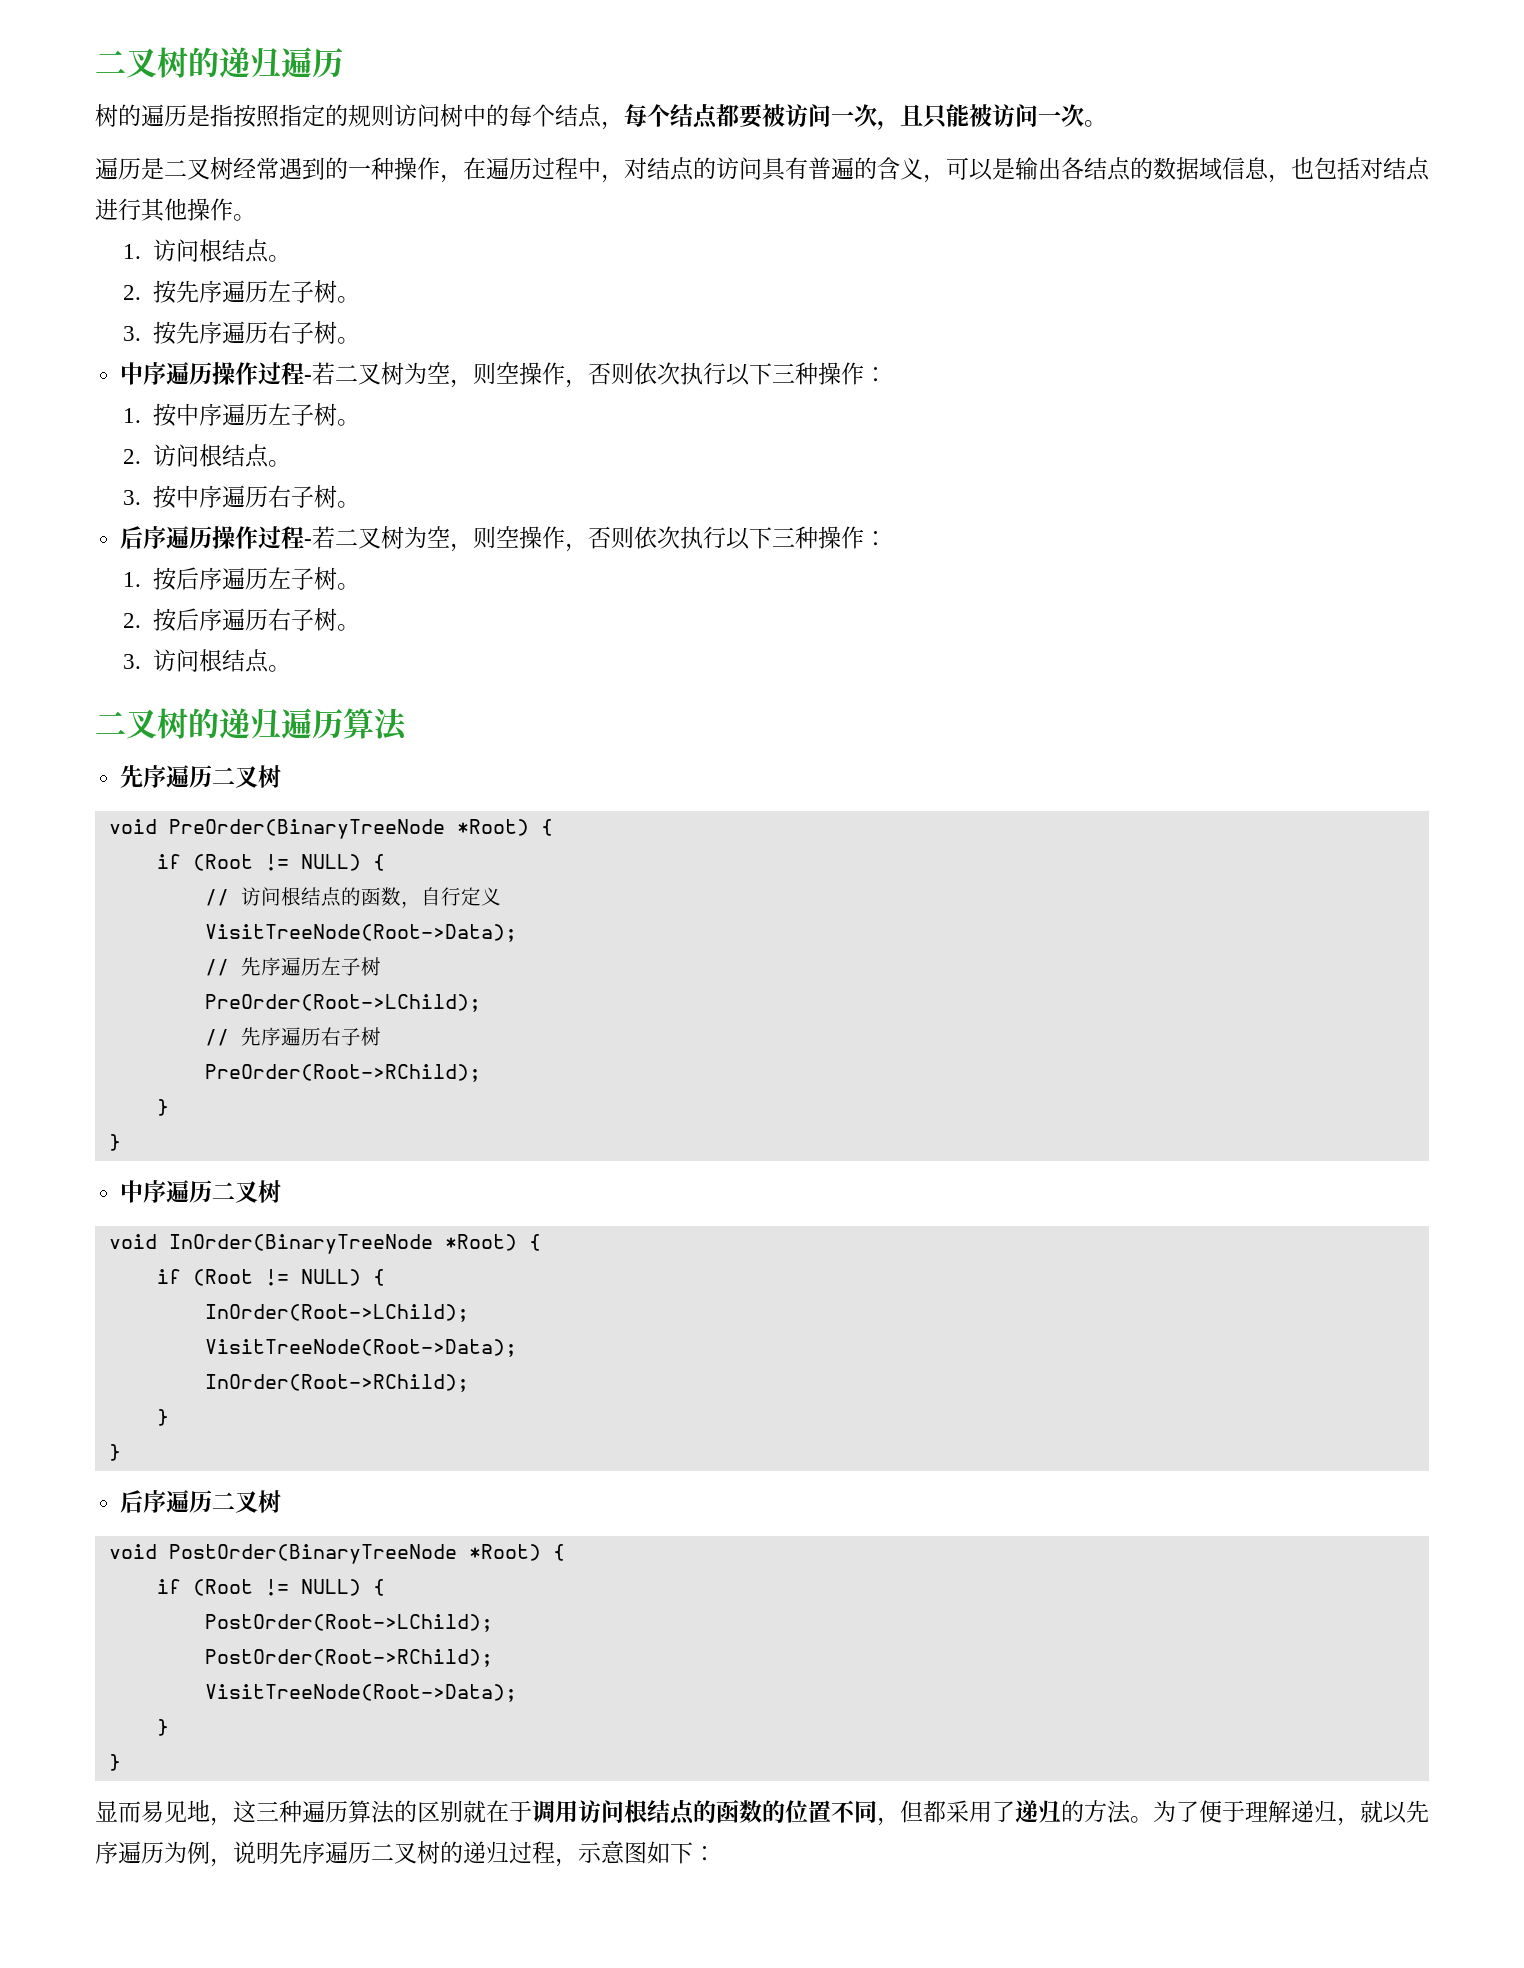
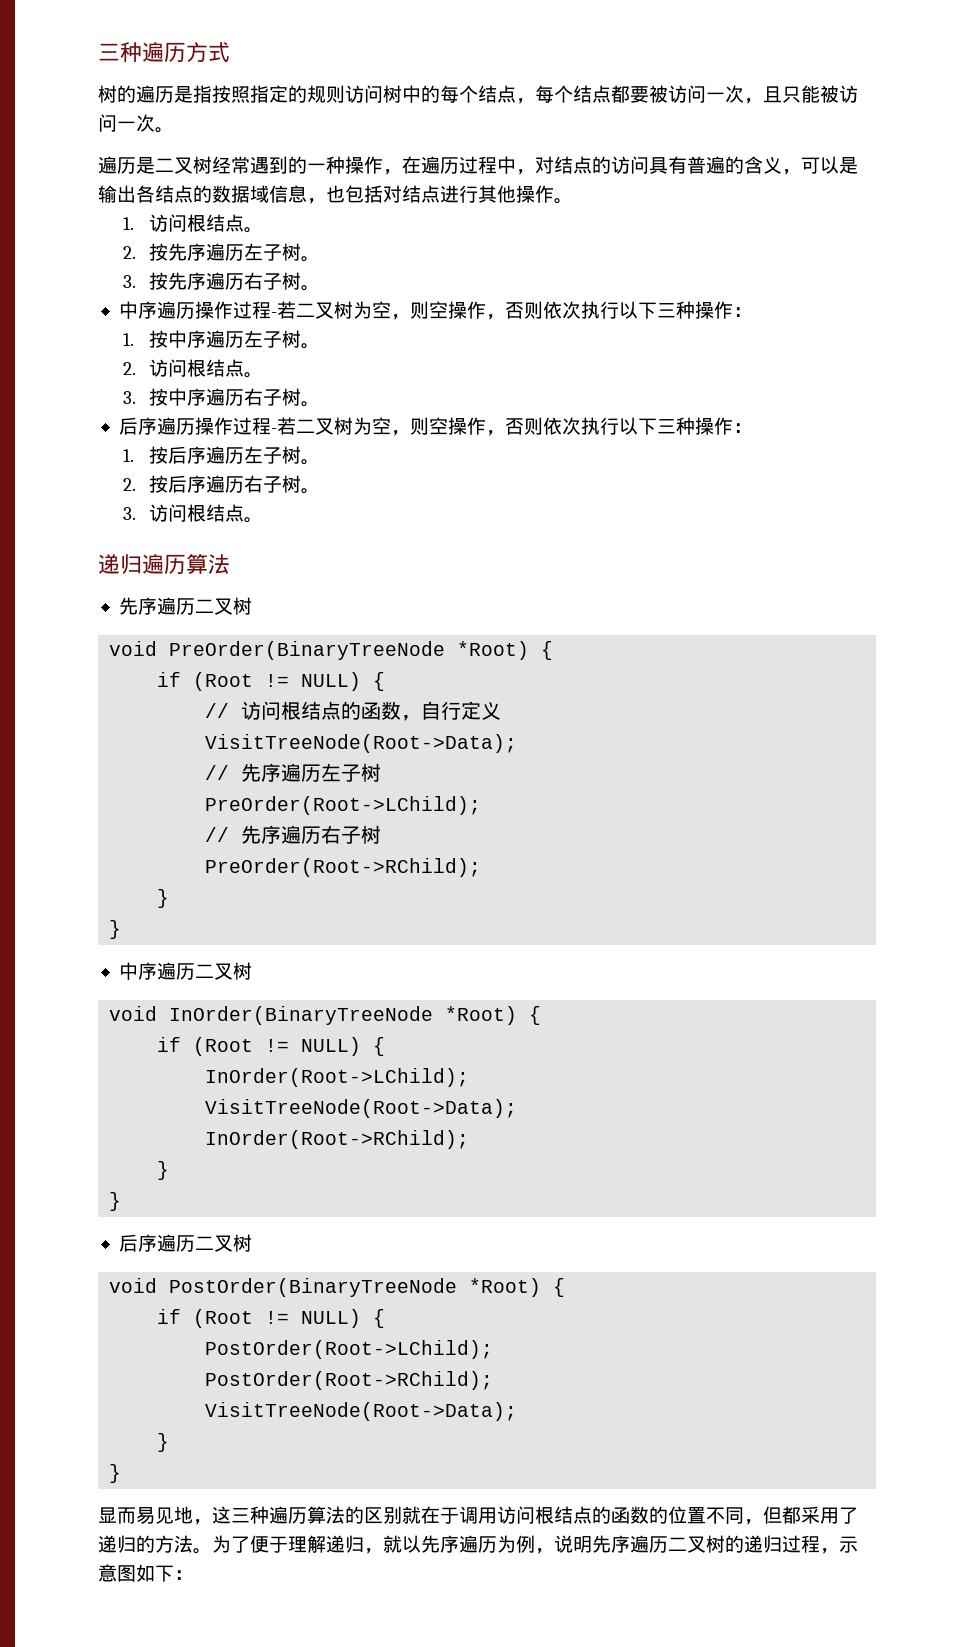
[95,47,343,78] 二叉树的递归遍历 -> [98,42,230,63] 三种遍历方式
[95,708,219,739] 二叉树的 -> (263, 520) none

